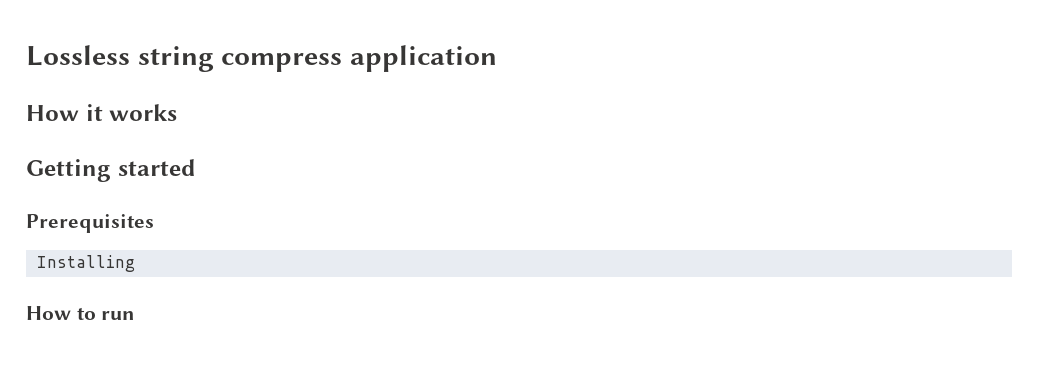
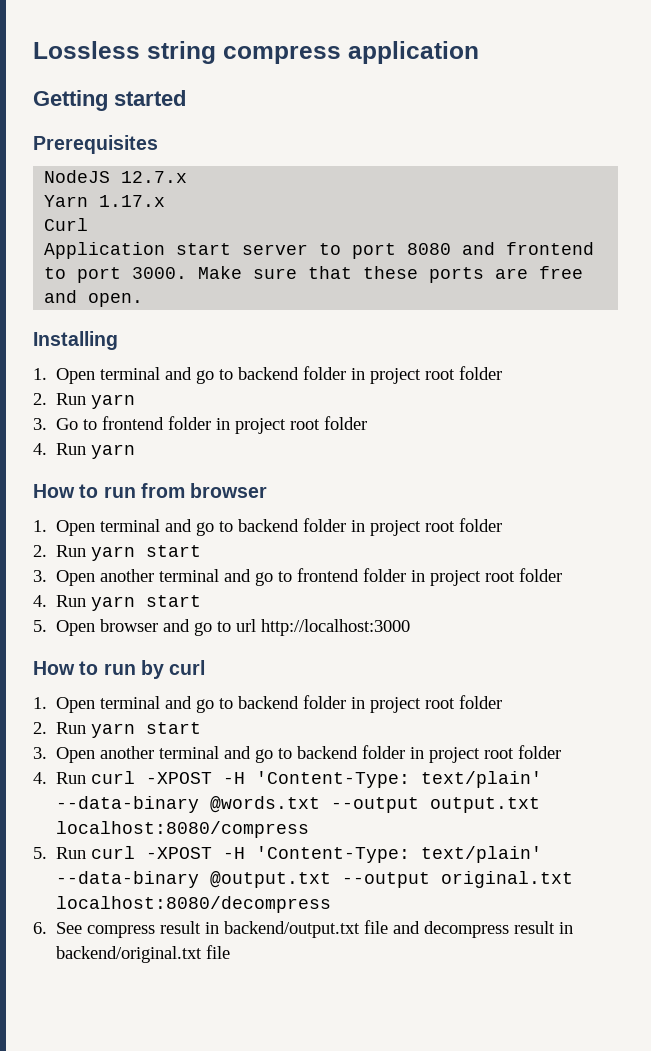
[26,104,178,121] // How it works -> (479, 52) none
[36,255,135,272] [26,306,136,320] Installing // How to run -> [44,170,188,183] [44,195,166,207] [44,218,89,231] [44,242,595,259] [44,266,584,283] [44,290,144,307] [33,331,118,350] [33,366,503,384] [33,393,136,409] [33,416,368,434] [33,443,136,459] [33,483,268,498] [33,518,503,536] [33,545,202,561] [33,568,563,586] [33,595,202,611] [33,619,411,636] [33,660,206,679] [33,695,503,713] [33,722,202,738] [33,745,562,763] [33,771,543,788] [56,796,541,813] [56,821,310,838] [33,846,543,863] [56,871,574,888] [56,896,332,913] [33,920,574,938] [56,945,231,963] NodeJS 12.7.x // Yarn 1.17.x // Curl // Application start server to port 8080 and frontend to port 3000. Make sure that these ports are free and open. // Installing // 1. Open terminal and go to backend folder in project root folder // 2. Run yarn // 3. Go to frontend folder in project root folder // 4. Run yarn // How to run from browser // 1. Open terminal and go to backend folder in project root folder // 2. Run yarn start // 3. Open another terminal and go to frontend folder in project root folder // 4. Run yarn start // 5. Open browser and go to url http://localhost:3000 // How to run by curl // 1. Open terminal and go to backend folder in project root folder // 2. Run yarn start // 3. Open another terminal and go to backend folder in project root folder // 4. Run curl -XPOST -H 'Content-Type: text/plain' --data-binary @words.txt --output output.txt localhost:8080/compress // 5. Run curl -XPOST -H 'Content-Type: text/plain' --data-binary @output.txt --output original.txt localhost:8080/decompress // 6. See compress result in backend/output.txt file and decompress result in backend/original.txt file

